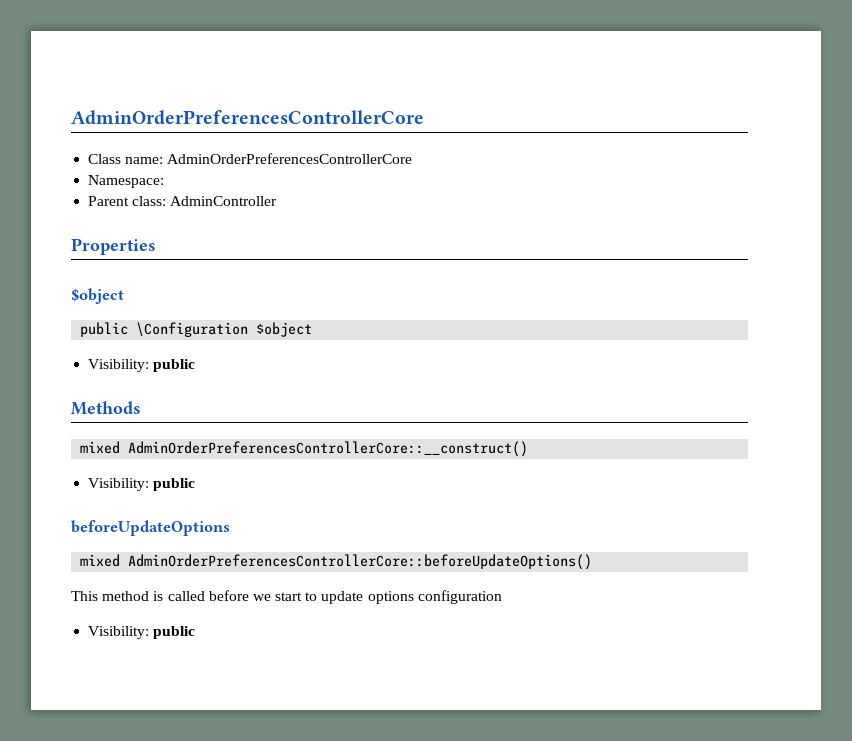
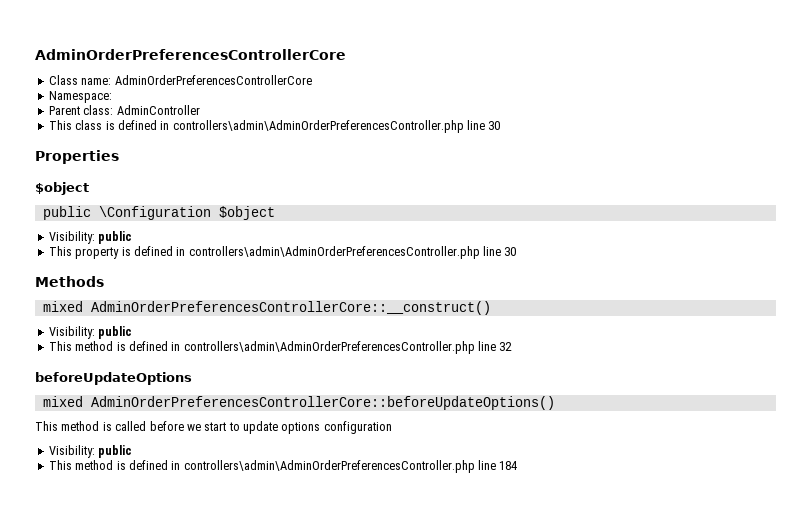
(278, 201) none -> [48,120,501,133] // This class is defined in controllers\admin\AdminOrderPreferencesController.php line 30
(196, 365) none -> [48,246,517,259] // This property is defined in controllers\admin\AdminOrderPreferencesController.php line 30
(196, 484) none -> [48,341,513,354] // This method is defined in controllers\admin\AdminOrderPreferencesController.php line 32
(196, 632) none -> [48,460,518,473] // This method is defined in controllers\admin\AdminOrderPreferencesController.php line 184

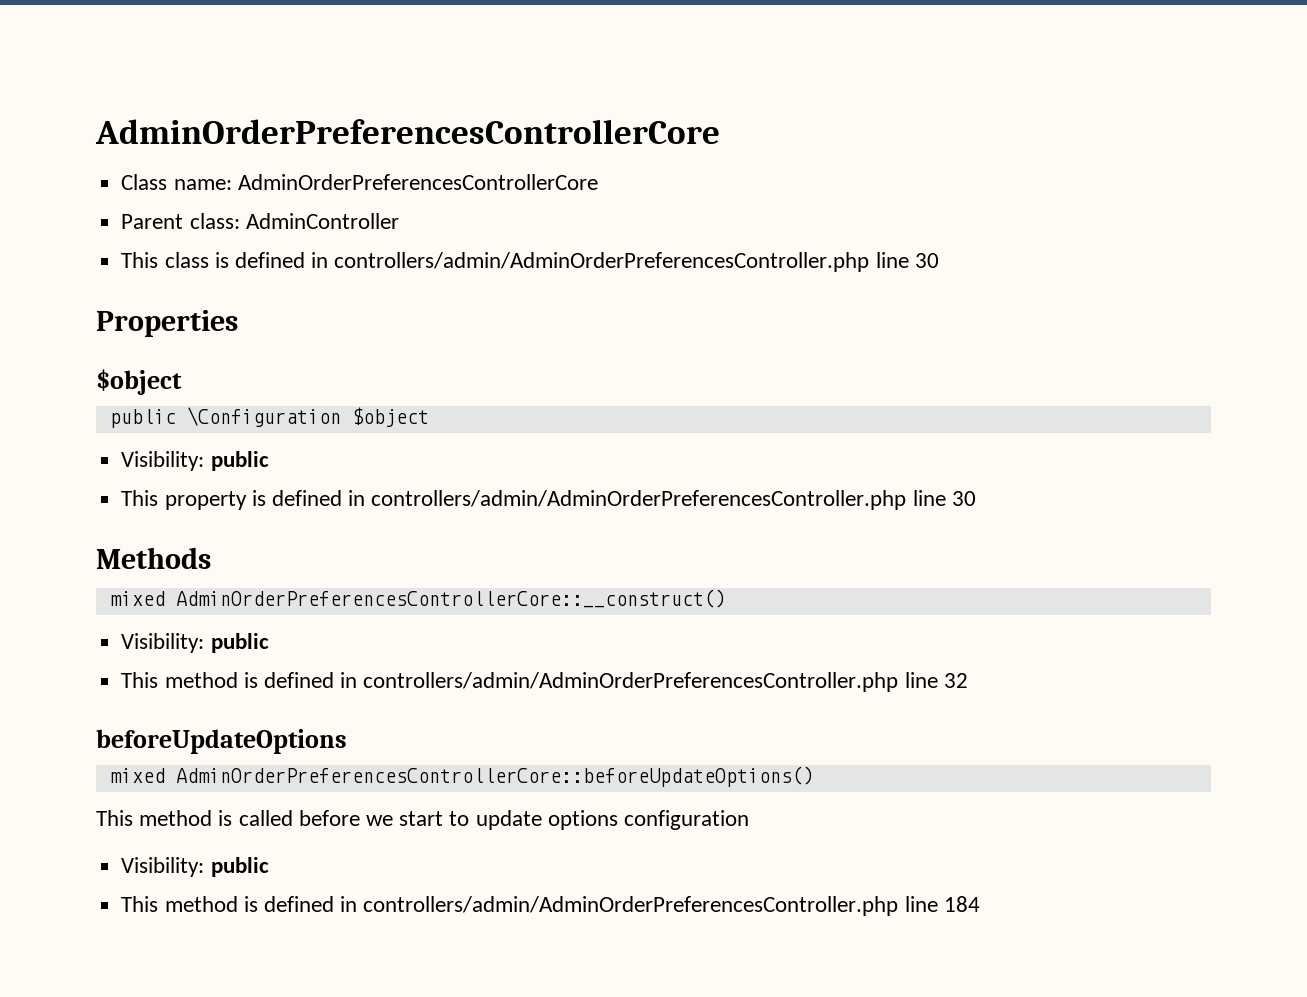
[48,91,112,103] // Namespace: -> (598, 182) none
[172,120,464,133] controllers\admin\AdminOrderPreferencesController.php -> [334,252,870,272] controllers/admin/AdminOrderPreferencesController.php
[188,246,480,259] controllers\admin\AdminOrderPreferencesController.php -> [371,490,907,510] controllers/admin/AdminOrderPreferencesController.php
[183,341,475,354] controllers\admin\AdminOrderPreferencesController.php -> [363,672,899,692] controllers/admin/AdminOrderPreferencesController.php
[183,460,475,473] controllers\admin\AdminOrderPreferencesController.php -> [363,896,899,916] controllers/admin/AdminOrderPreferencesController.php

